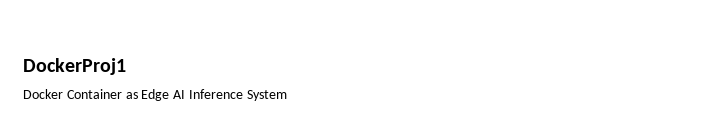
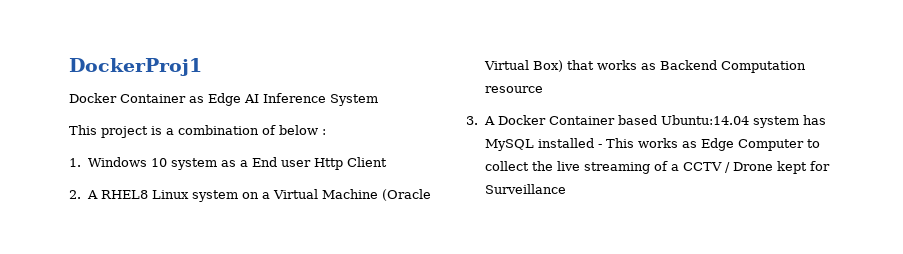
(287, 95) none -> [69,125,326,138] [69,157,388,170] [69,189,432,202] [484,60,807,73] [485,86,544,93] [466,115,827,128] [485,138,821,151] [485,161,831,174] [485,184,567,194] // This project is a combination of below : // 1. Windows 10 system as a End user Http Client // 2. A RHEL8 Linux system on a Virtual Machine (Oracle Virtual Box) that works as Backend Computation resource // 3. A Docker Container based Ubuntu:14.04 system has MySQL installed - This works as Edge Computer to collect the live streaming of a CCTV / Drone kept for Surveillance

